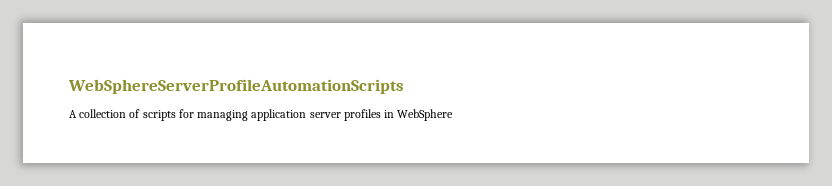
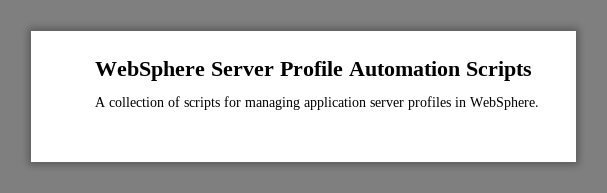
[68,79,404,94] WebSphereServerProfileAutomationScripts -> [95,61,532,81] WebSphere Server Profile Automation Scripts
[397,109,454,121] WebSphere -> [470,97,539,110] WebSphere.

